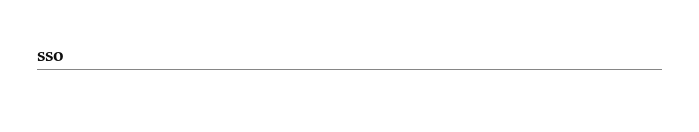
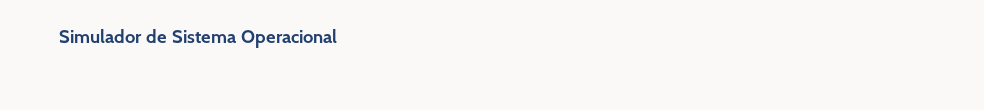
[37,52,64,62] sso -> [59,29,337,48] Simulador de Sistema Operacional

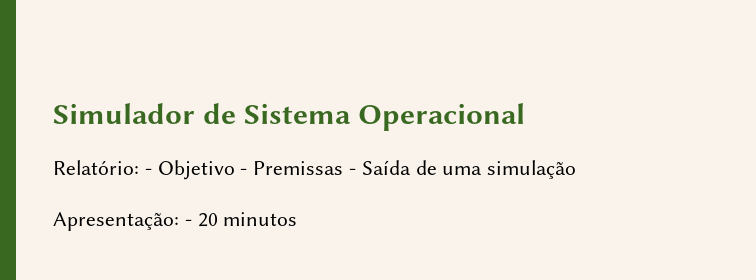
(337, 38) none -> [53,160,577,180] [53,212,298,231] // Relatório: - Objetivo - Premissas - Saída de uma simulação // Apresentação: - 20 minutos

